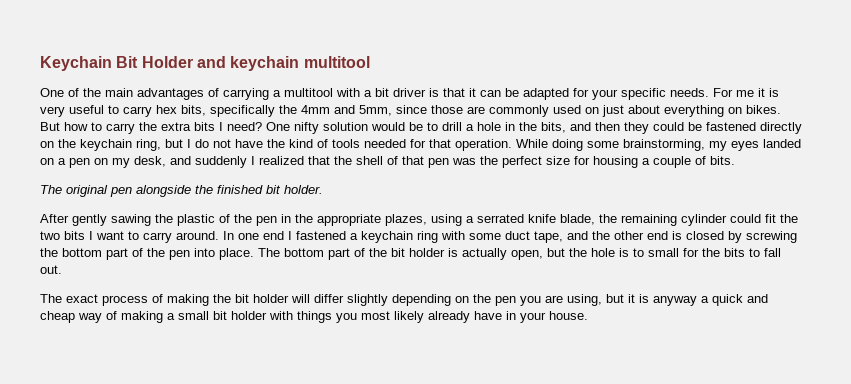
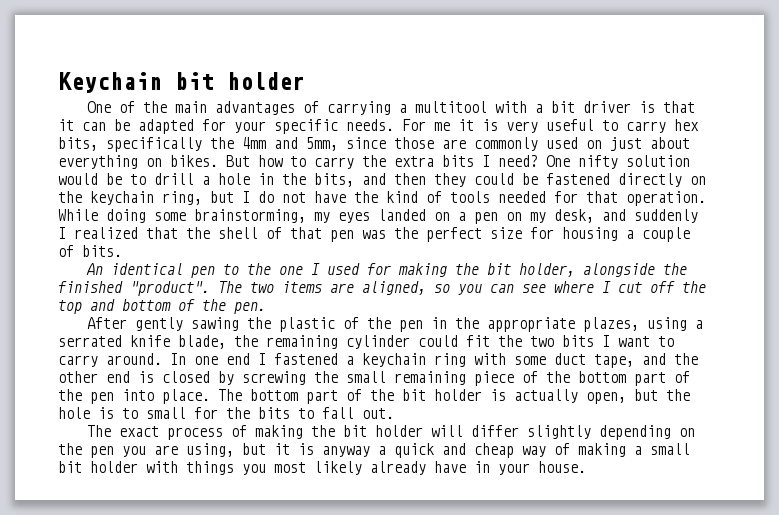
[116,56,370,71] Bit Holder and keychain multitool -> [175,72,305,90] bit holder
[40,185,323,197] The original pen alongside the finished bit holder. -> [85,263,687,278] [58,281,706,296] [58,299,266,314] An identical pen to the one I used for making the bit holder, alongside the finished "product". The two items are aligned, so you can see where I cut off the top and bottom of the pen.
(58, 252) none -> [346,371,570,386] small remaining piece of the

